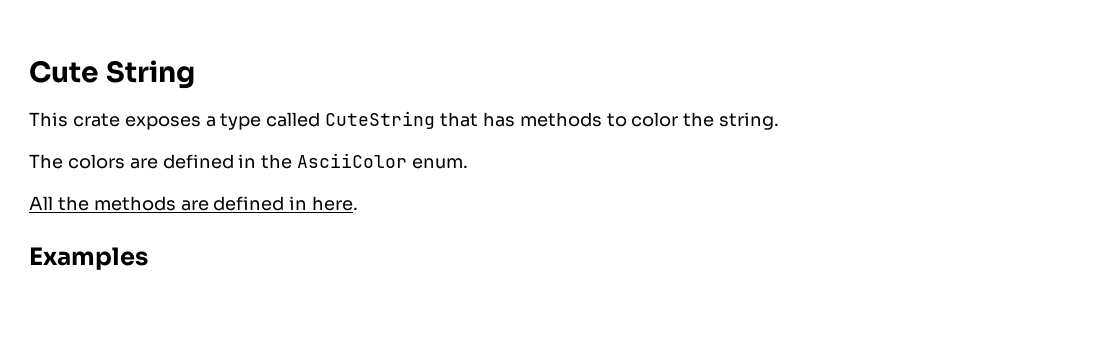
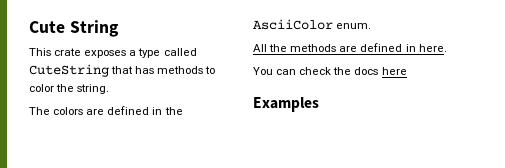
(359, 203) none -> [253,67,407,75] // You can check the docs here

